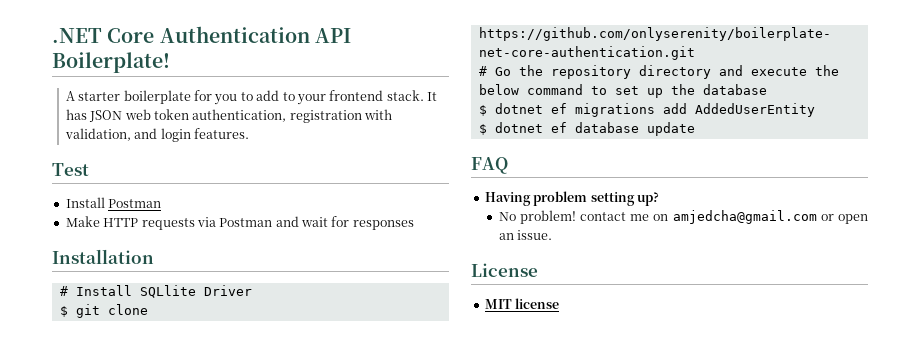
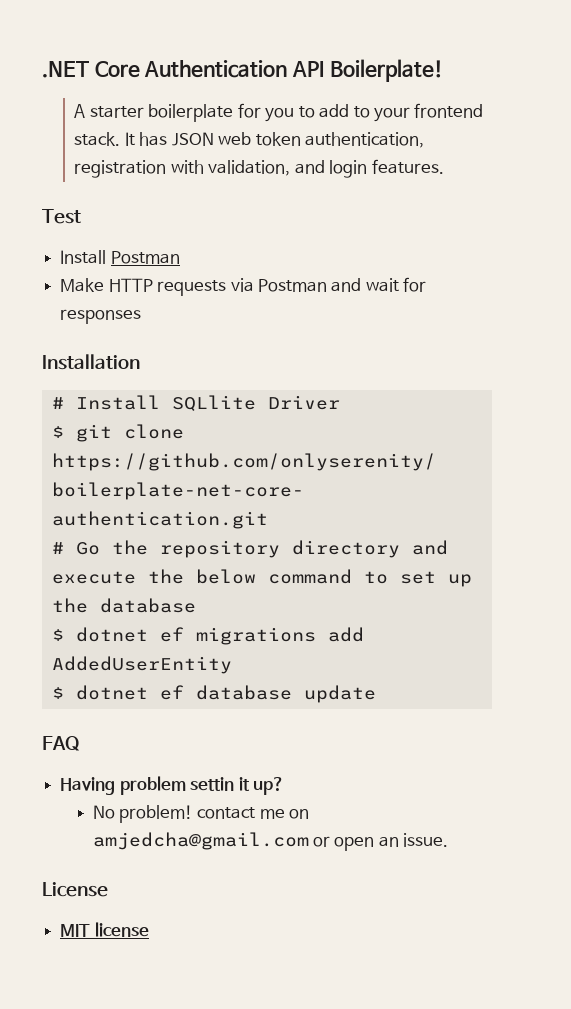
[590,192,635,206] setting -> [190,777,250,791] settin it

